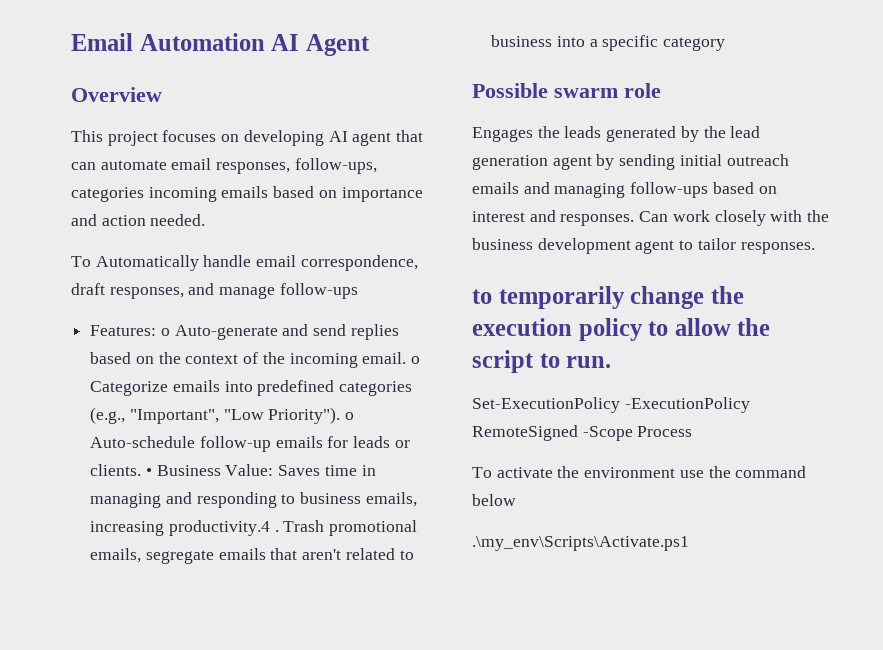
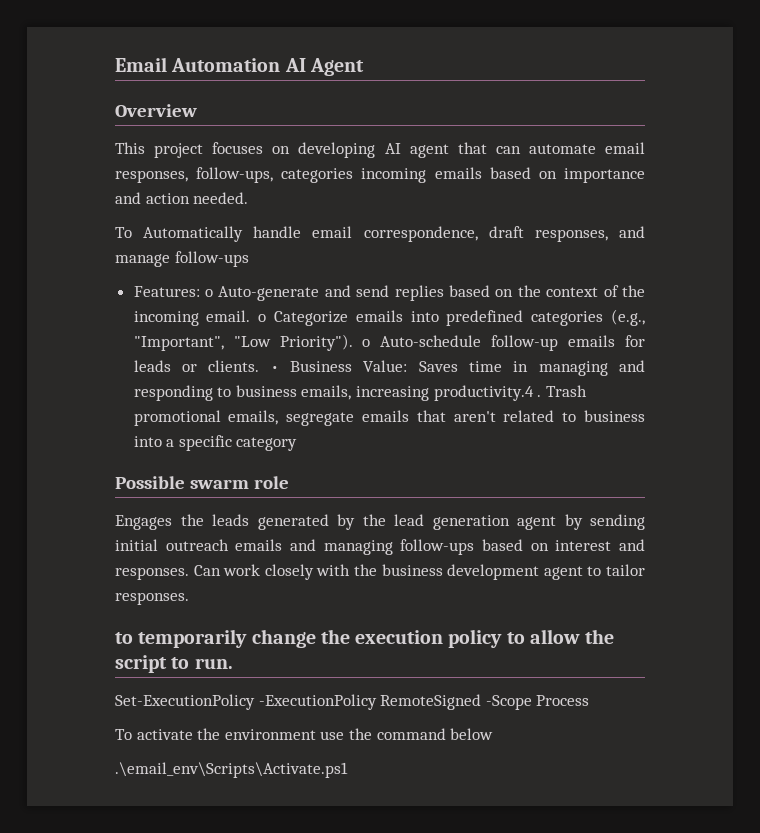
[472,536,689,551] .\my_env\Scripts\Activate.ps1 -> [115,762,348,778] .\email_env\Scripts\Activate.ps1

